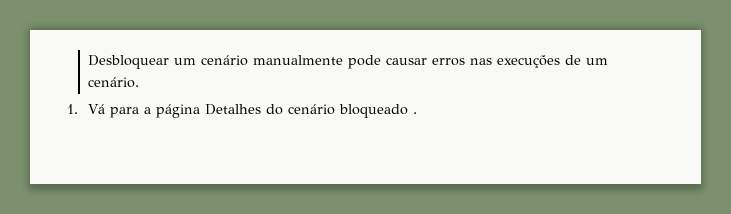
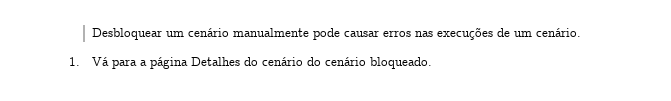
[339,104,418,118] bloqueado . -> [306,57,432,69] do cenário bloqueado.

